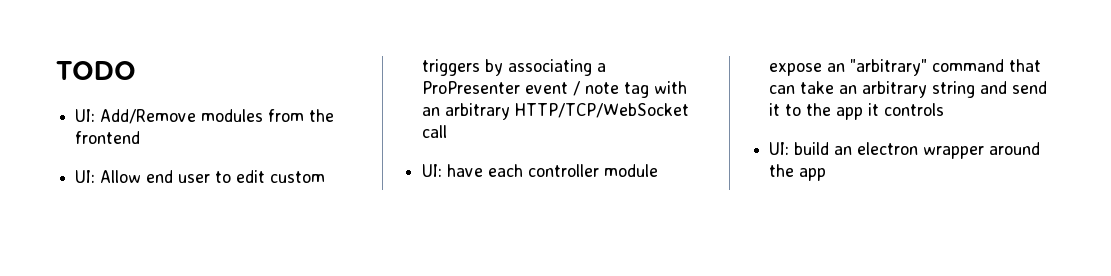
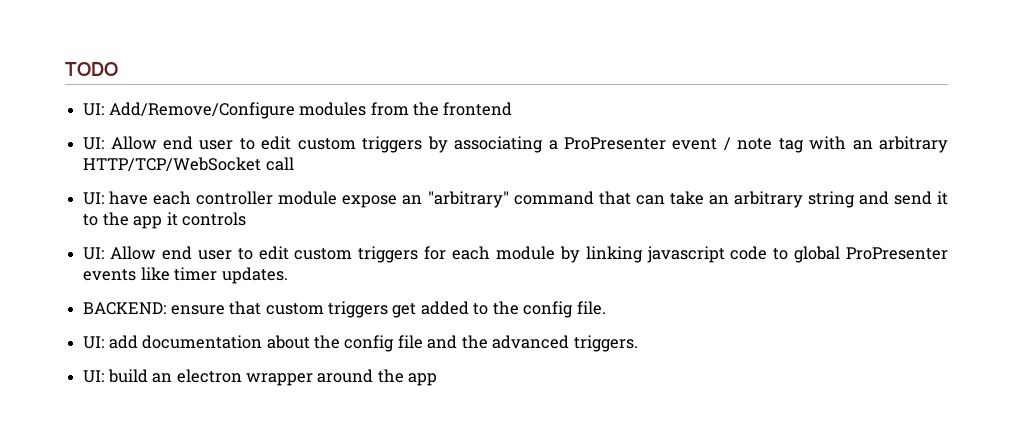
[100,109,197,124] Add/Remove -> [108,102,295,119] Add/Remove/Configure
(945, 109) none -> [83,246,948,263] [83,267,288,284] [83,301,606,318] [83,335,638,352] // UI: Allow end user to edit custom triggers for each module by linking javascript code to global ProPresenter events like timer updates. // BACKEND: ensure that custom triggers get added to the config file. // UI: add documentation about the config file and the advanced triggers.

